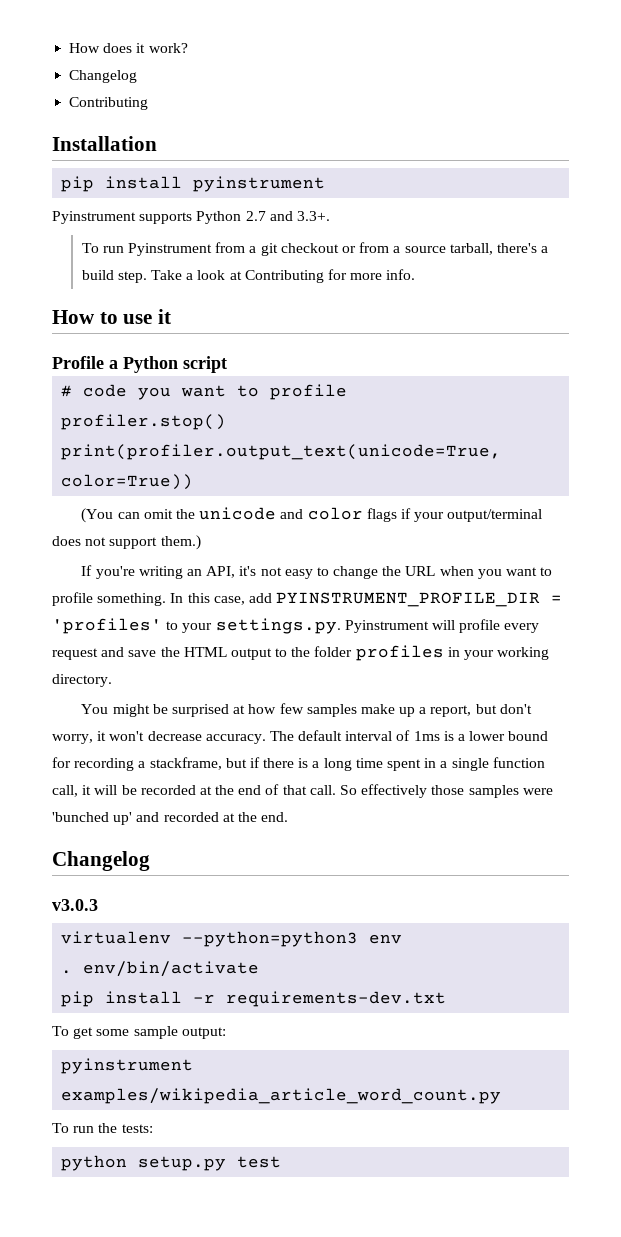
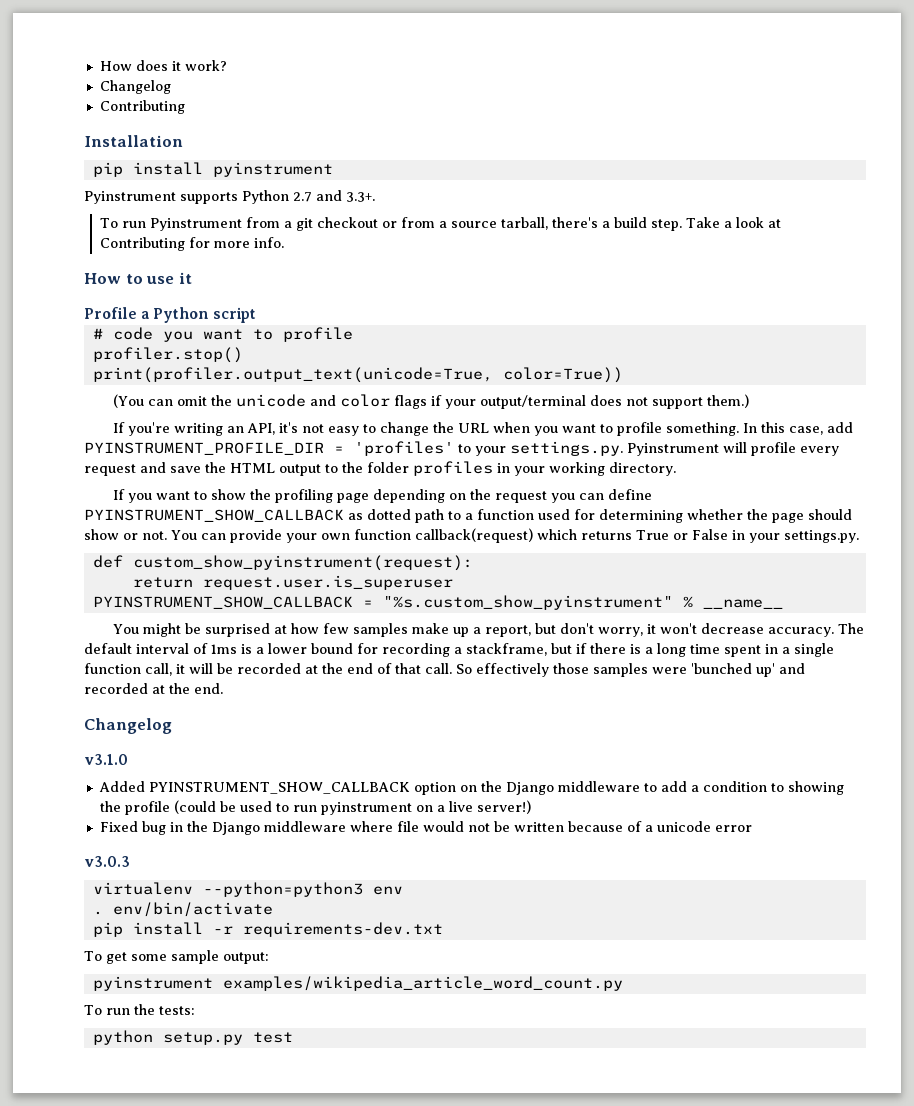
(112, 680) none -> [112,489,652,503] [84,509,852,523] [84,528,859,543] [92,555,473,571] [132,575,453,590] [92,595,783,610] // If you want to show the profiling page depending on the request you can define PYINSTRUMENT_SHOW_CALLBACK as dotted path to a function used for determining whether the page should show or not. You can provide your own function callback(request) which returns True or False in your settings.py. // def custom_show_pyinstrument(request): // return request.user.is_superuser // PYINSTRUMENT_SHOW_CALLBACK = "%s.custom_show_pyinstrument" % __name__
(150, 861) none -> [84,754,128,765] [98,781,844,795] [99,800,531,815] [99,821,752,835] // v3.1.0 // Added PYINSTRUMENT_SHOW_CALLBACK option on the Django middleware to add a condition to showing the profile (could be used to run pyinstrument on a live server!) // Fixed bug in the Django middleware where file would not be written because of a unicode error

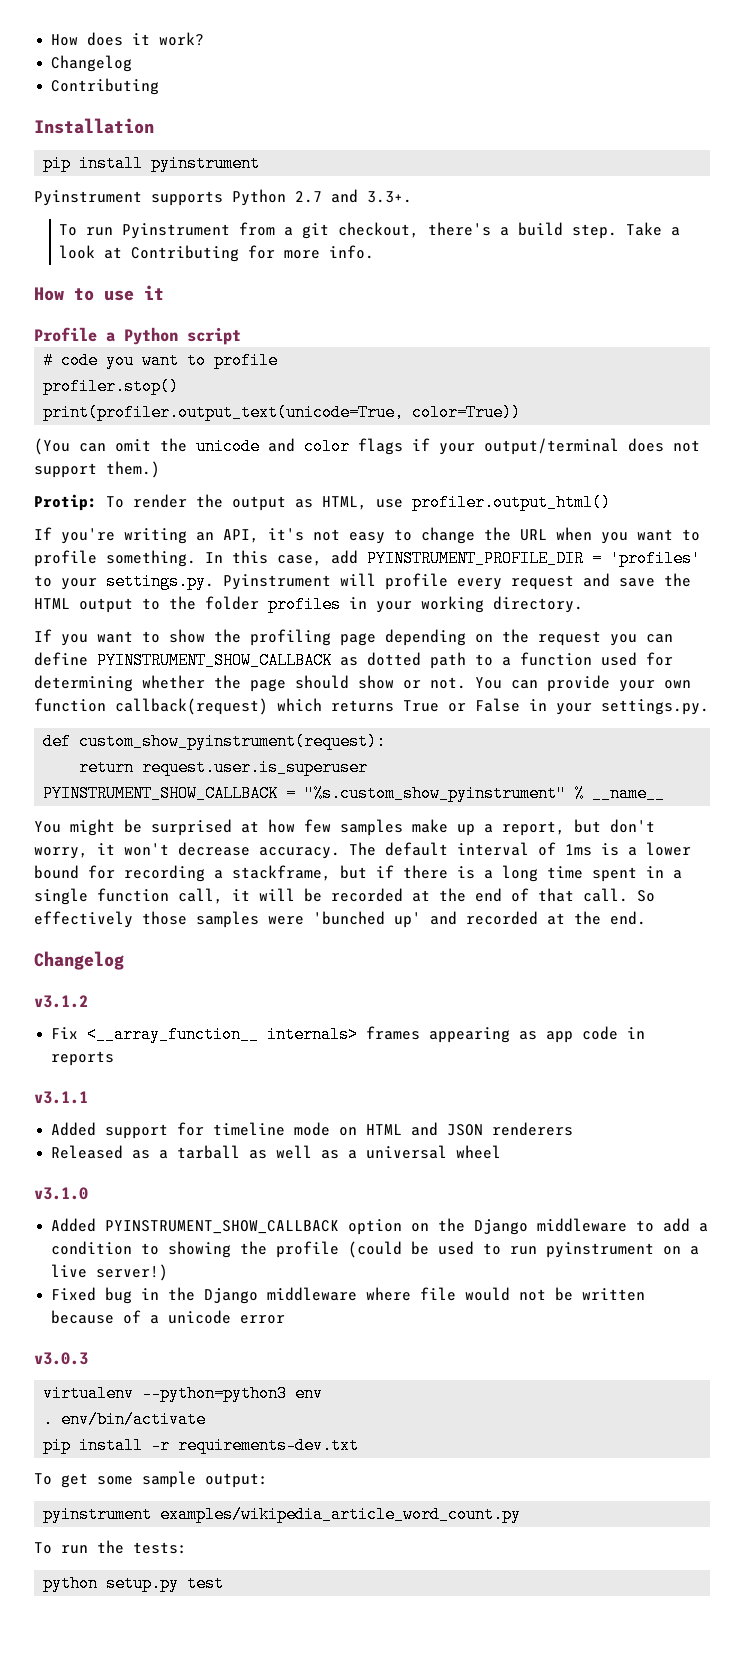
[316,217,548,230] checkout or from a source tarball, -> [338,222,420,238] checkout,
(749, 401) none -> [34,494,611,511] // Protip: To render the output as HTML, use profiler.output_html()
(172, 726) none -> [34,995,88,1008] [51,1026,646,1043] [51,1051,115,1066] [34,1091,88,1104] [51,1122,574,1139] [51,1145,502,1159] // v3.1.2 // Fix <__array_function__ internals> frames appearing as app code in reports // v3.1.1 // Added support for timeline mode on HTML and JSON renderers // Released as a tarball as well as a universal wheel

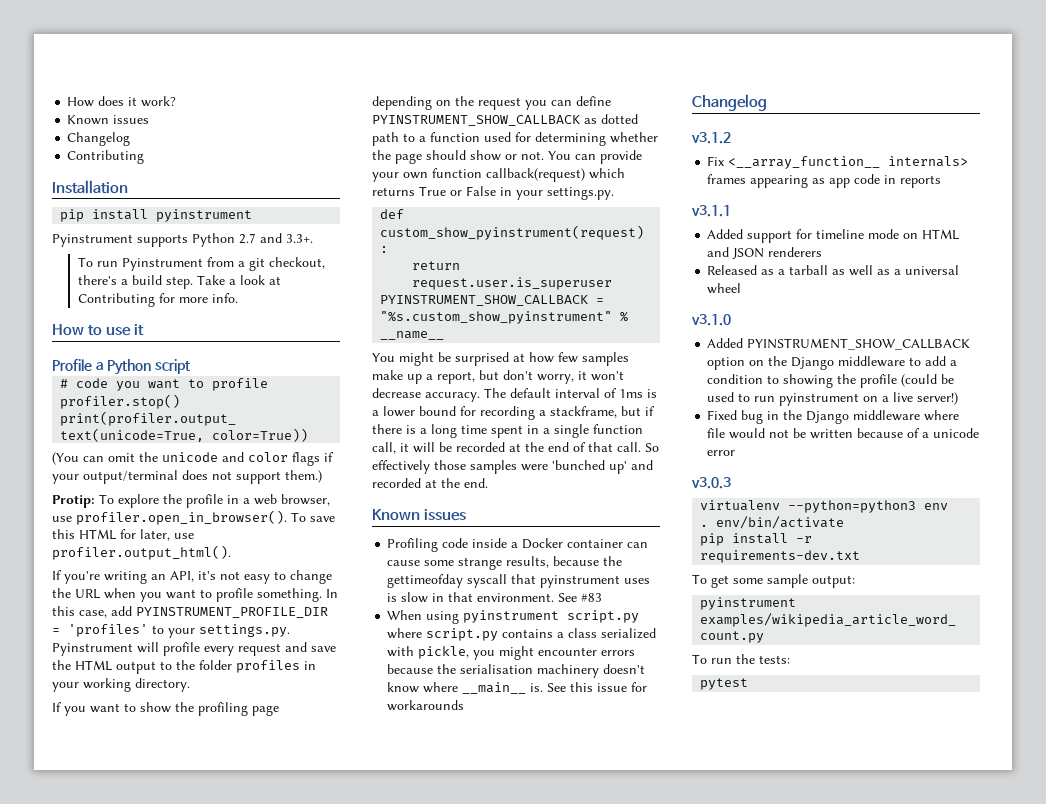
(205, 39) none -> [67,115,150,125] // Known issues
[133,494,611,511] render the output as HTML, use profiler.output_html() -> [118,494,330,508] [52,510,335,525] [52,529,194,541] [52,545,231,560] explore the profile in a web browser, use profiler.open_in_browser(). To save this HTML for later, use profiler.output_html().
(646, 918) none -> [372,509,466,521] [387,538,649,552] [387,556,623,570] [387,574,651,588] [387,592,603,603] [387,610,640,624] [387,628,657,641] [387,646,636,660] [387,664,646,678] [387,682,648,694] [387,700,465,711] // Known issues // Profiling code inside a Docker container can cause some strange results, because the gettimeofday syscall that pyinstrument uses is slow in that environment. See #83 // When using pyinstrument script.py where script.py contains a class serialized with pickle, you might encounter errors because the serialisation machinery doesn't know where __main__ is. See this issue for workarounds
[43,1575,225,1592] python setup.py test -> [700,678,749,690] pytest

